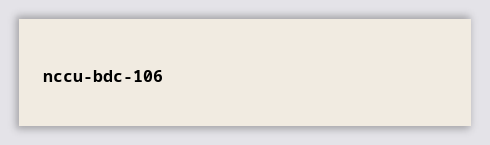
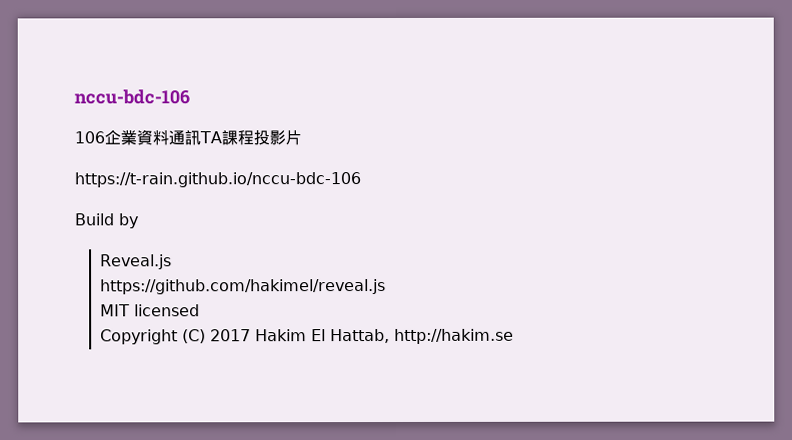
(163, 76) none -> [74,129,302,146] [74,172,361,188] [74,213,139,229] [100,254,173,270] [100,279,387,295] [100,304,201,317] [100,328,515,345] // 106企業資料通訊TA課程投影片 // https://t-rain.github.io/nccu-bdc-106 // Build by // Reveal.js // https://github.com/hakimel/reveal.js // MIT licensed // Copyright (C) 2017 Hakim El Hattab, http://hakim.se

